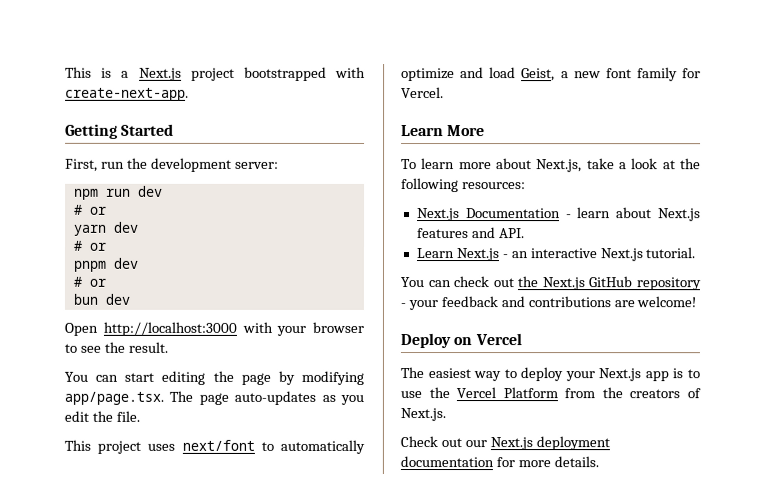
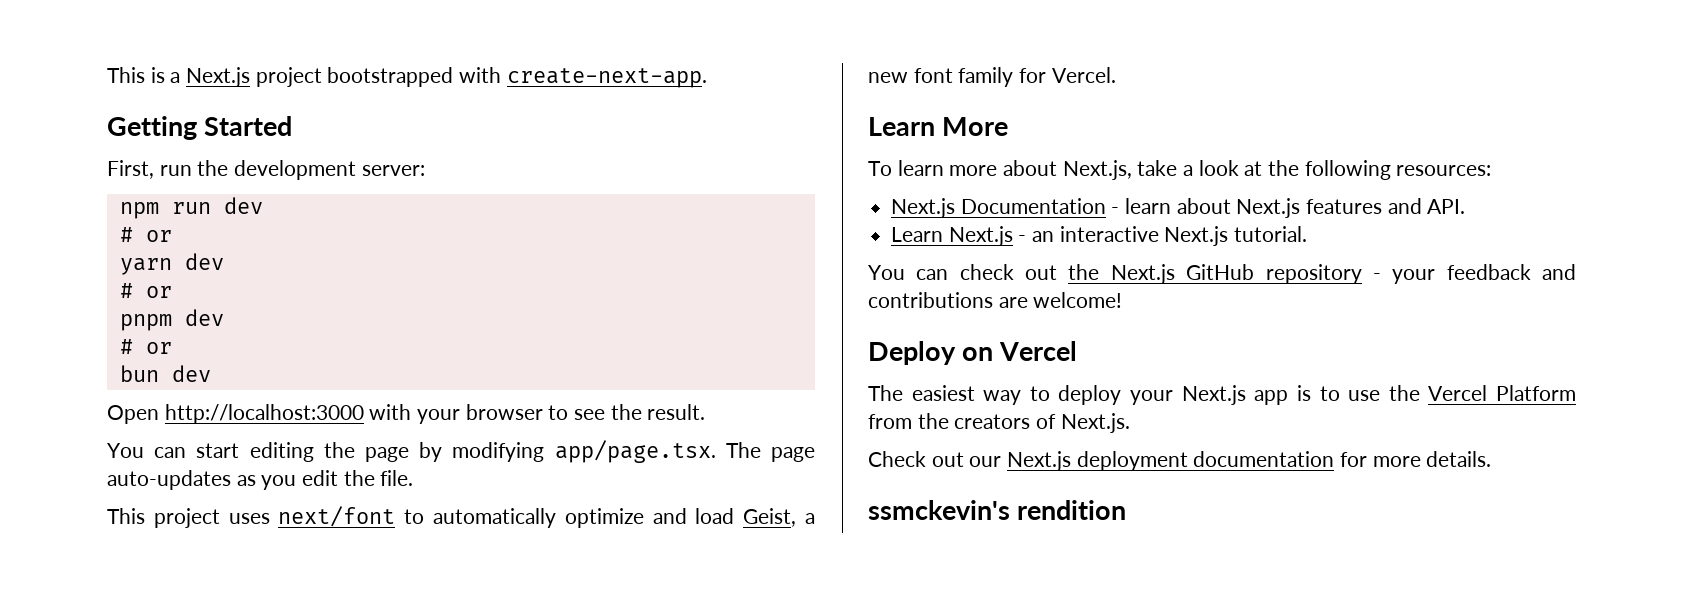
(599, 462) none -> [868,500,1127,520] // ssmckevin's rendition

